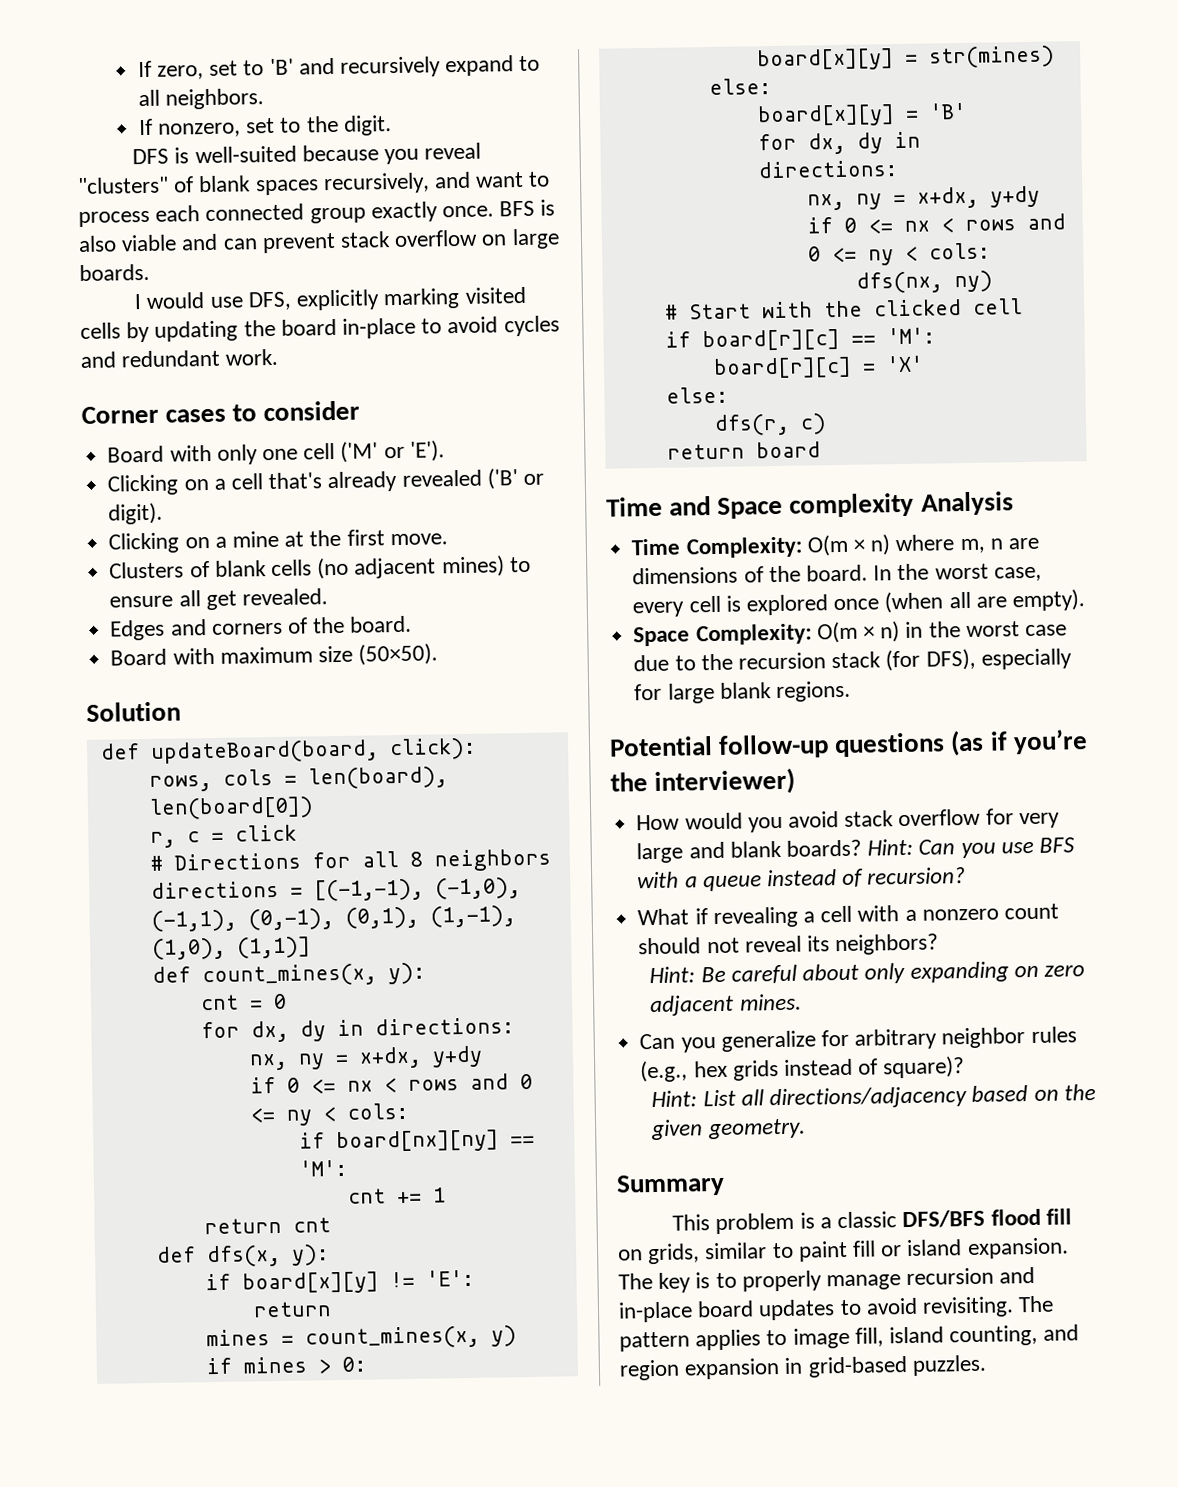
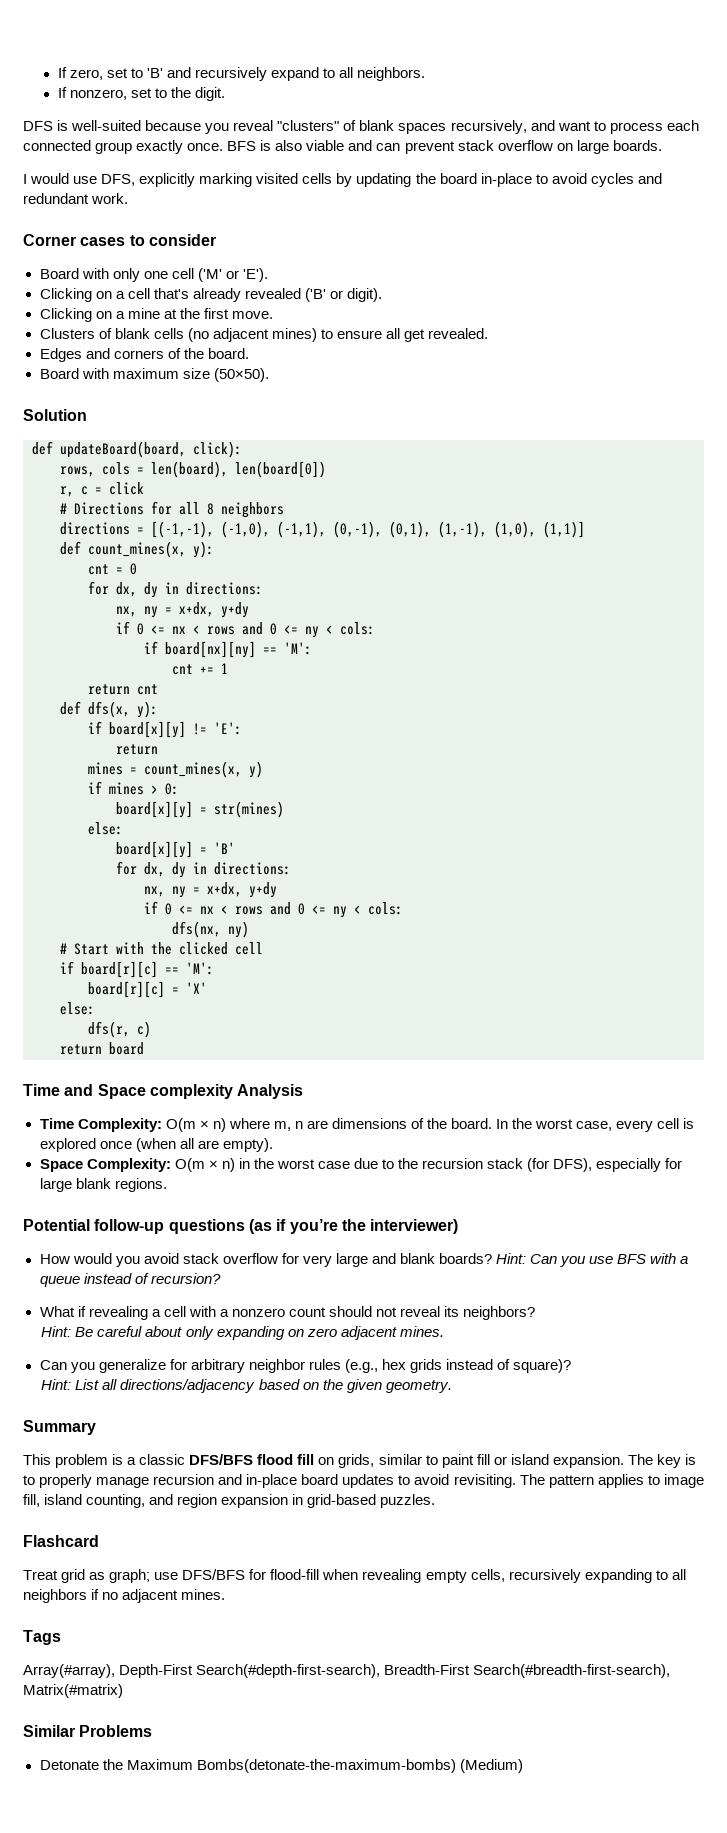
(987, 1365) none -> [23,1535,99,1547] [23,1569,686,1583] [23,1589,226,1603] [23,1630,61,1645] [23,1664,671,1678] [23,1684,123,1698] [23,1725,153,1737] [39,1759,523,1773] // Flashcard // Treat grid as graph; use DFS/BFS for flood-fill when revealing empty cells, recursively expanding to all neighbors if no adjacent mines. // Tags // Array(#array), Depth-First Search(#depth-first-search), Breadth-First Search(#breadth-first-search), Matrix(#matrix) // Similar Problems // Detonate the Maximum Bombs(detonate-the-maximum-bombs) (Medium)

